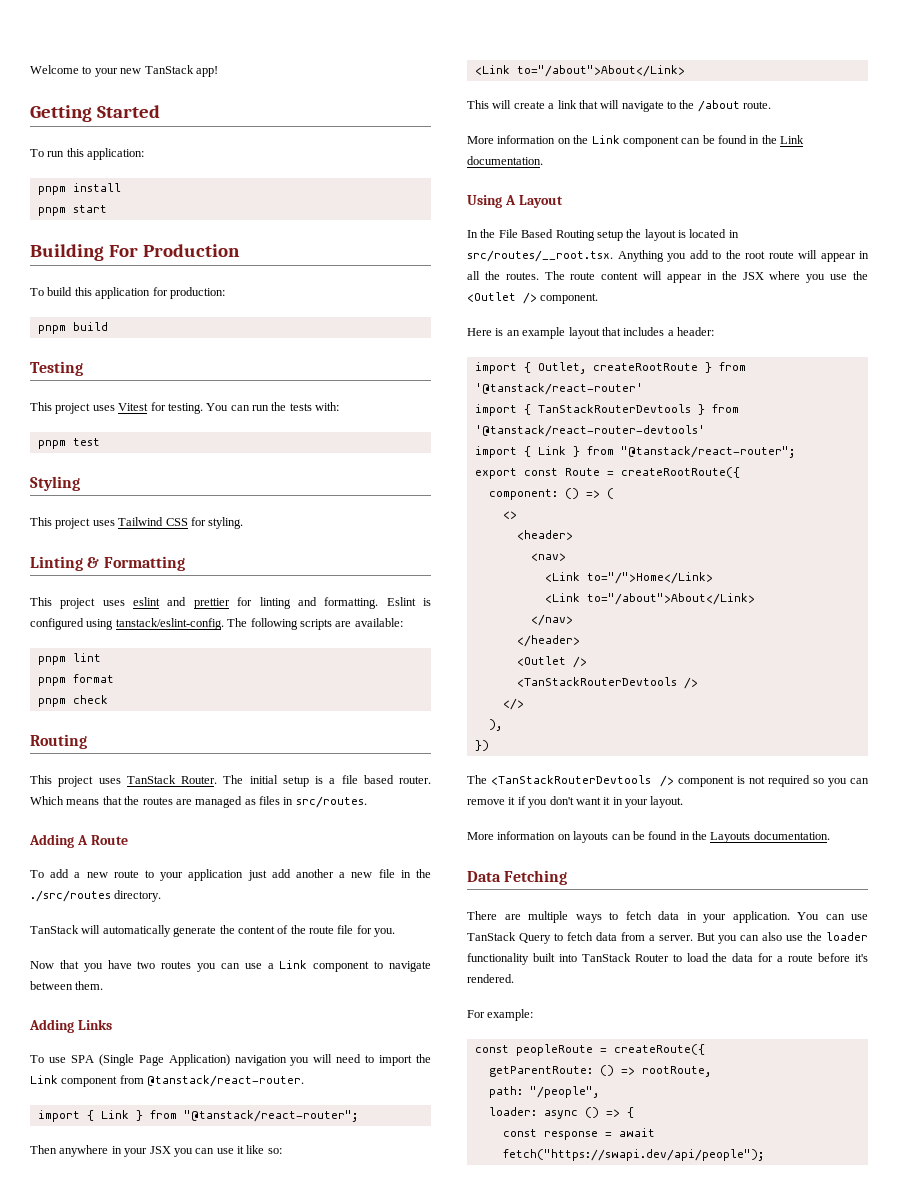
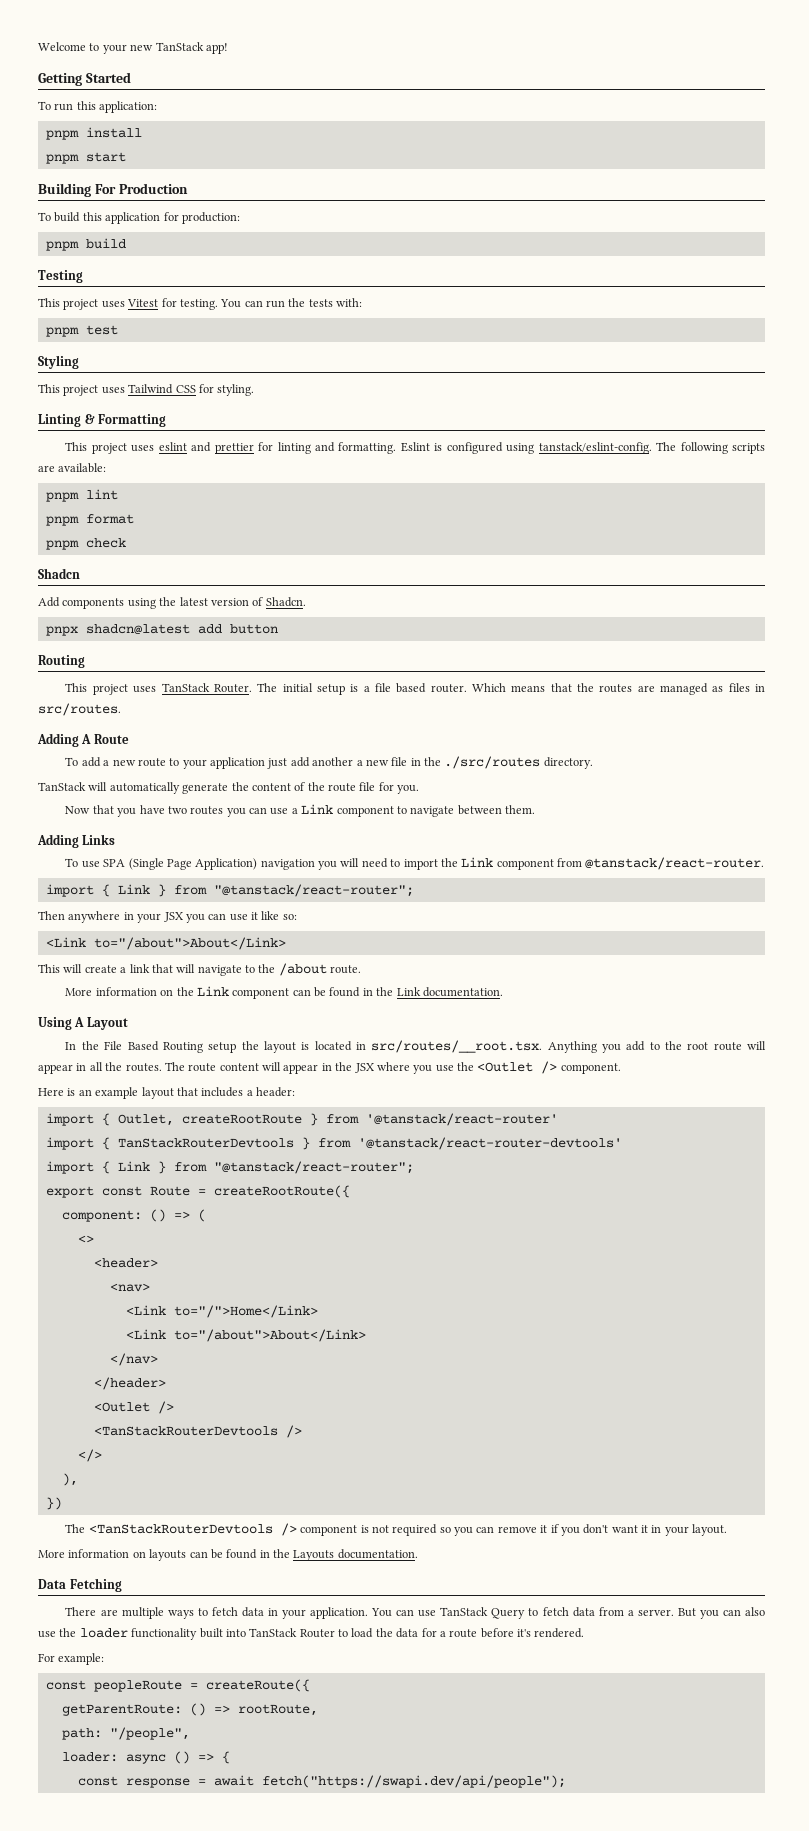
(108, 699) none -> [38,568,80,579] [38,597,306,609] [45,624,278,636] // Shadcn // Add components using the latest version of Shadcn. // pnpx shadcn@latest add button

